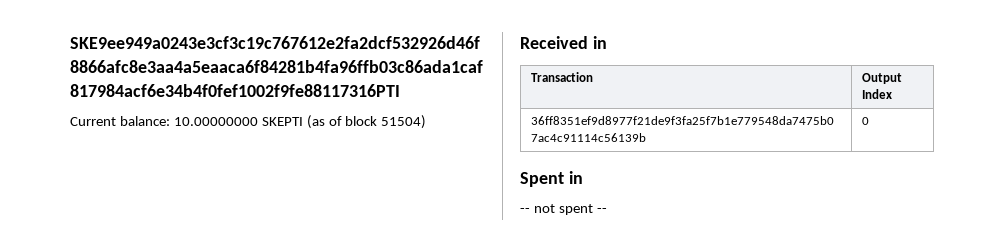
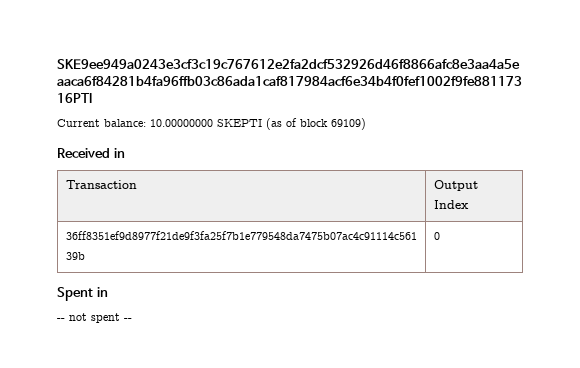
[381,115,427,129] 51504) -> [331,118,366,130] 69109)

